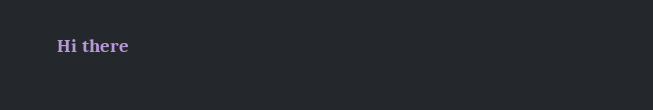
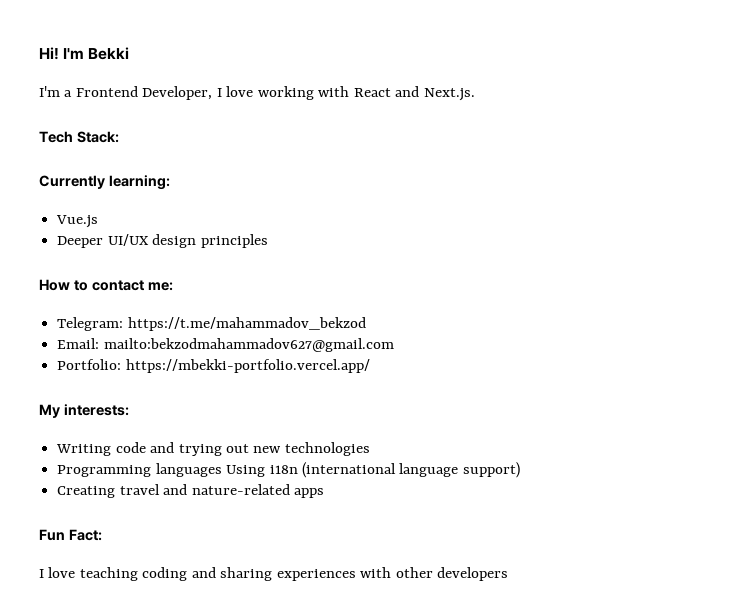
[57,39,129,52] Hi there -> [39,47,130,60] [39,86,475,101] [39,131,119,143] [39,175,170,190] [56,215,99,228] [57,234,268,248] [39,279,173,291] [57,317,366,331] [57,338,394,352] [57,359,370,373] [39,404,129,418] [56,442,370,456] [57,462,520,478] [57,484,324,498] [39,529,102,541] [39,567,509,581] Hi! I'm Bekki // I'm a Frontend Developer, I love working with React and Next.js. // Tech Stack: // Currently learning: // Vue.js // Deeper UI/UX design principles // How to contact me: // Telegram: https://t.me/mahammadov_bekzod // Email: mailto:bekzodmahammadov627@gmail.com // Portfolio: https://mbekki-portfolio.vercel.app/ // My interests: // Writing code and trying out new technologies // Programming languages Using i18n (international language support) // Creating travel and nature-related apps // Fun Fact: // I love teaching coding and sharing experiences with other developers

